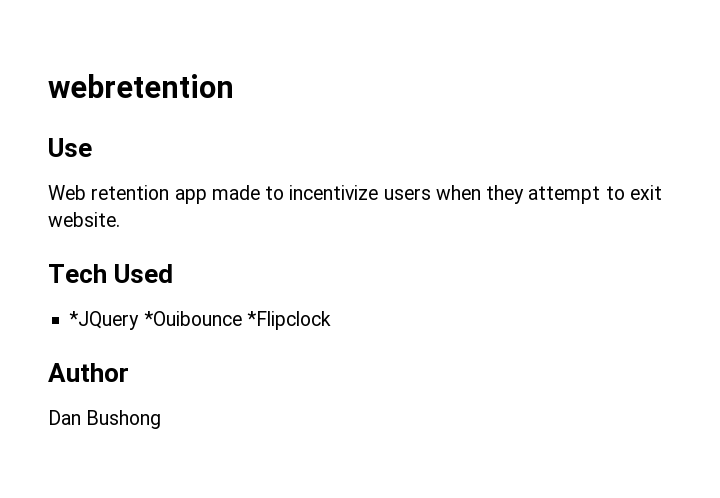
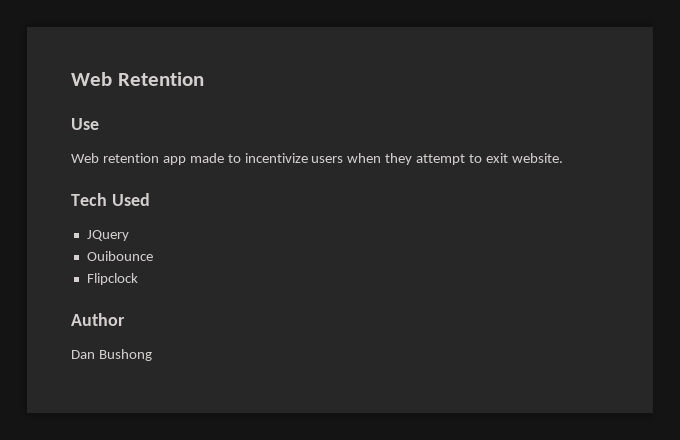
[48,74,234,98] webretention -> [71,72,204,86] Web Retention
[69,311,331,330] *JQuery *Ouibounce *Flipclock -> [86,230,129,241] [86,251,153,261] [86,273,138,285] JQuery // Ouibounce // Flipclock

